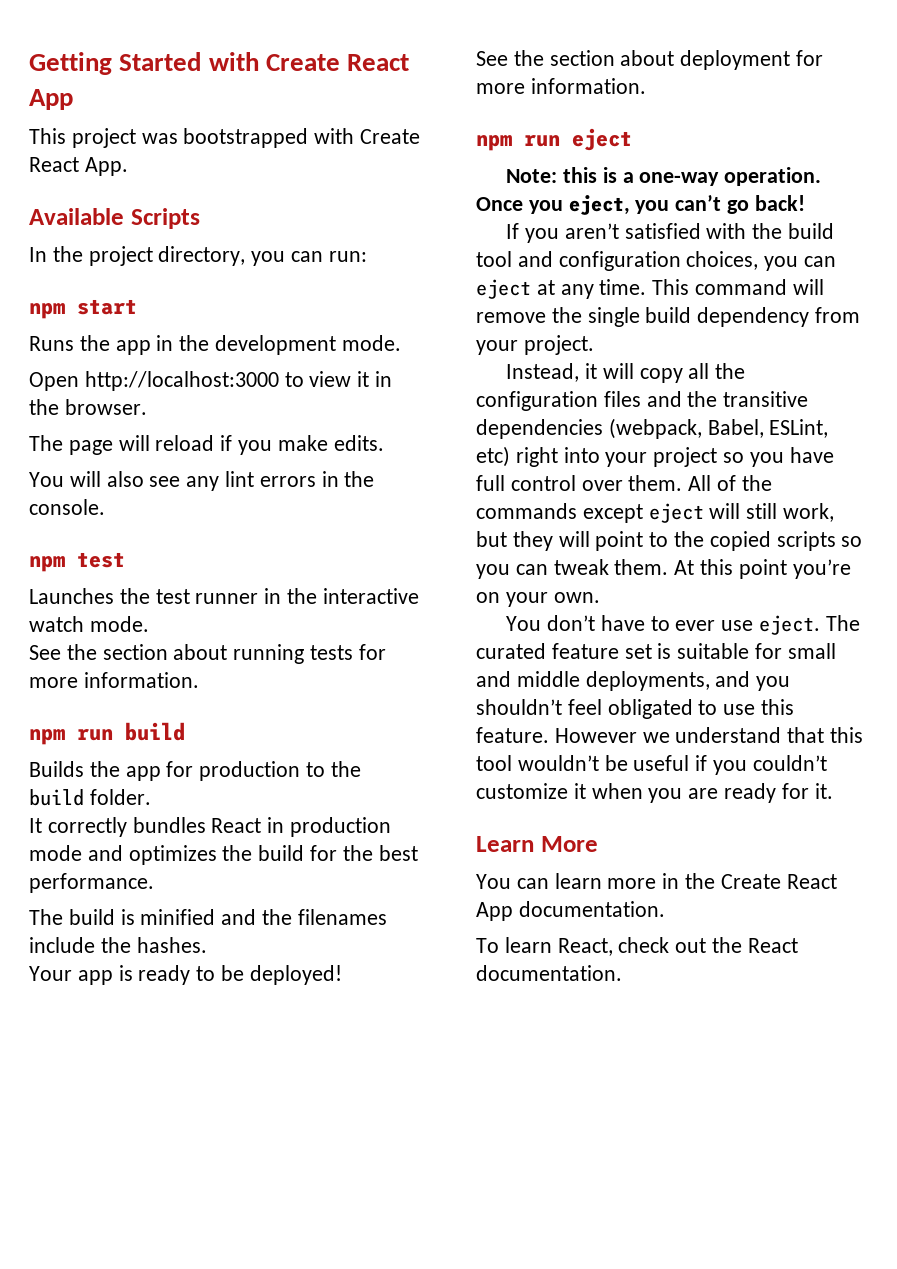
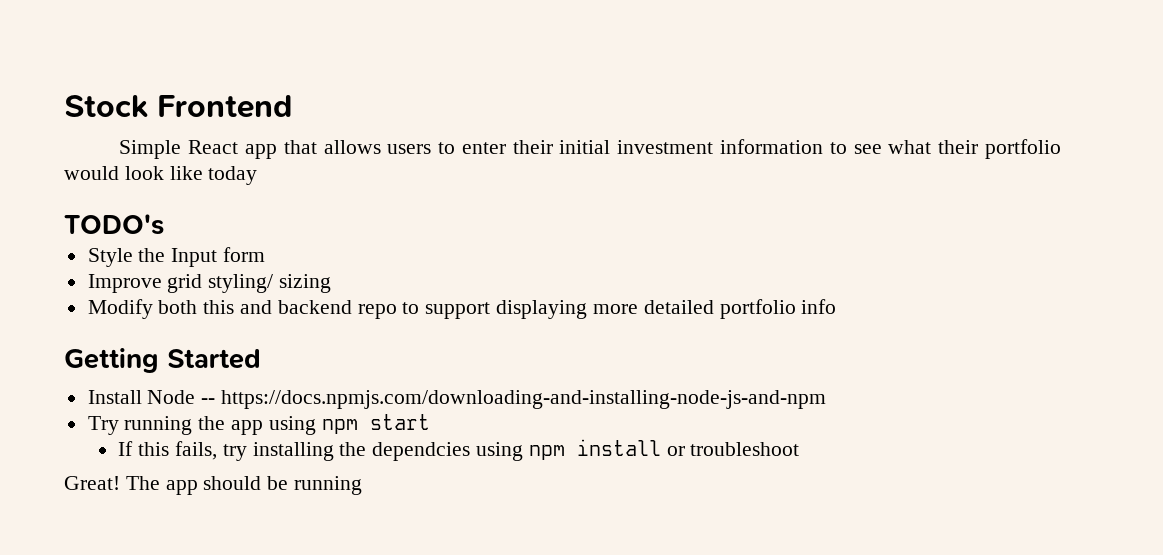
[29,52,410,75] [29,89,73,110] [29,128,421,148] [29,157,128,176] [29,208,200,229] [29,246,367,266] [29,299,137,319] [29,335,401,355] [29,371,393,391] [29,399,147,415] [29,435,384,455] [29,471,375,491] [29,499,105,515] [29,552,125,572] [29,588,419,604] [29,616,149,632] [29,644,386,664] [29,672,199,688] [29,722,185,745] [29,761,361,781] [29,789,151,806] [29,817,392,837] [29,845,418,865] [29,873,154,893] [29,909,387,925] [29,937,207,953] [29,965,342,985] [476,50,824,70] [476,78,646,94] [476,128,632,151] [506,167,822,186] [476,195,805,215] [506,223,835,243] [476,251,837,271] [476,279,824,299] [476,307,861,327] [476,335,594,355] [506,363,746,383] [476,391,809,411] [476,418,829,439] [476,446,834,467] [476,475,772,491] [476,503,835,523] [476,531,863,551] [476,559,851,579] [476,592,600,607] [506,615,860,635] [476,643,836,659] [476,671,791,691] [476,699,795,719] [476,727,864,743] [476,755,827,775] [476,783,833,803] [476,836,598,852] [476,873,837,889] [476,901,665,921] [476,937,798,956] [476,965,622,981] Getting Started with Create React App // This project was bootstrapped with Create React App. // Available Scripts // In the project directory, you can run: // npm start // Runs the app in the development mode. // Open http://localhost:3000 to view it in the browser. // The page will reload if you make edits. // You will also see any lint errors in the console. // npm test // Launches the test runner in the interactive watch mode. // See the section about running tests for more information. // npm run build // Builds the app for production to the build folder. // It correctly bundles React in production mode and optimizes the build for the best performance. // The build is minified and the filenames include the hashes. // Your app is ready to be deployed! // See the section about deployment for more information. // npm run eject // Note: this is a one-way operation. Once you eject, you can’t go back! // If you aren’t satisfied with the build tool and configuration choices, you can eject at any time. This command will remove the single build dependency from your project. // Instead, it will copy all the configuration files and the transitive dependencies (webpack, Babel, ESLint, etc) right into your project so you have full control over them. All of the commands except eject will still work, but they will point to the copied scripts so you can tweak them. At this point you’re on your own. // You don’t have to ever use eject. The curated feature set is suitable for small and middle deployments, and you shouldn’t feel obligated to use this feature. However we understand that this tool wouldn’t be useful if you couldn’t customize it when you are ready for it. // Learn More // You can learn more in the Create React App documentation. // To learn React, check out the React documentation. -> [64,95,292,118] [119,139,1061,159] [64,166,258,185] [64,214,164,235] [87,247,266,267] [87,274,332,293] [87,299,837,319] [64,348,261,373] [87,390,827,409] [87,414,430,435] [118,439,800,461] [64,476,363,495] Stock Frontend // Simple React app that allows users to enter their initial investment information to see what their portfolio would look like today // TODO's // Style the Input form // Improve grid styling/ sizing // Modify both this and backend repo to support displaying more detailed portfolio info // Getting Started // Install Node -- https://docs.npmjs.com/downloading-and-installing-node-js-and-npm // Try running the app using npm start // If this fails, try installing the dependcies using npm install or troubleshoot // Great! The app should be running

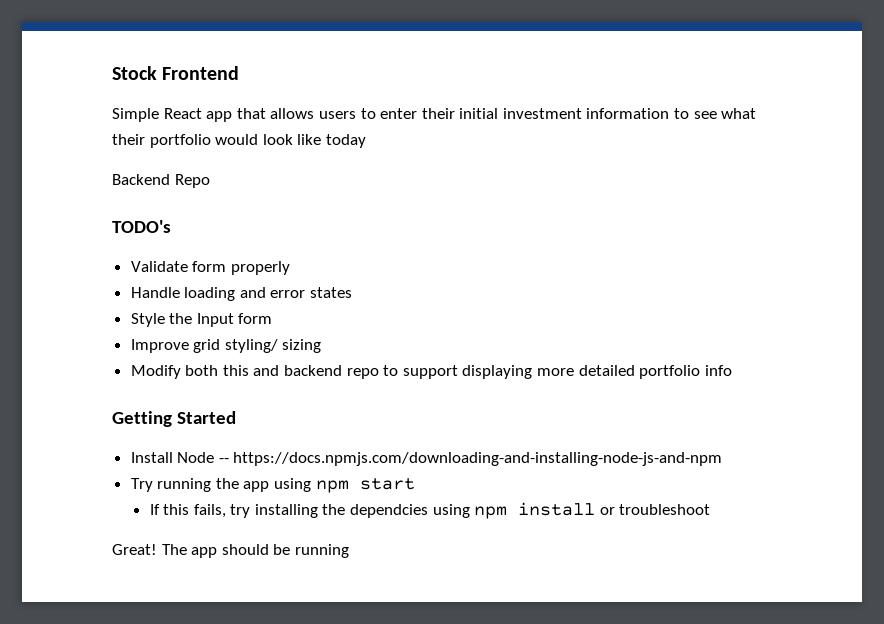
(258, 175) none -> [112,174,210,188] // Backend Repo
(164, 224) none -> [130,261,290,275] [130,287,353,301] // Validate form properly // Handle loading and error states

